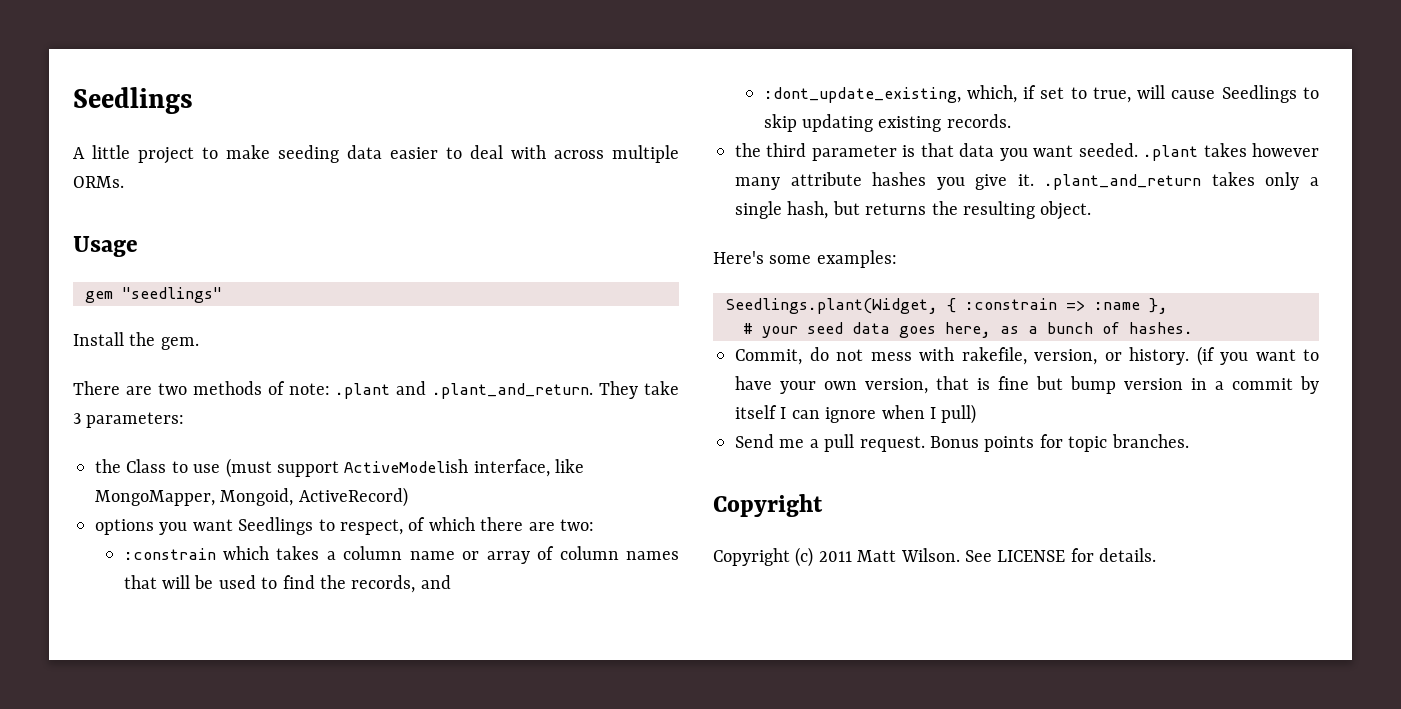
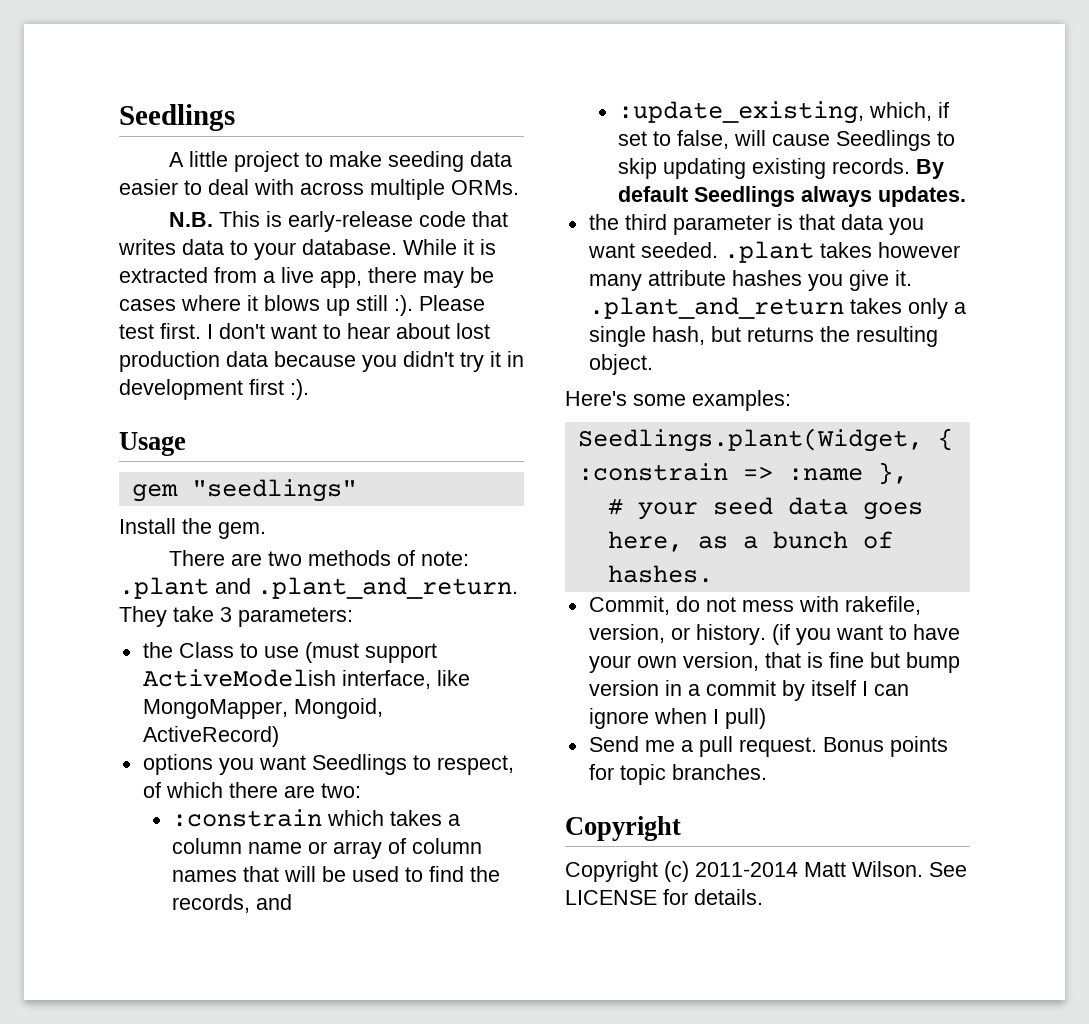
(124, 182) none -> [169,211,509,232] [118,239,496,260] [119,267,494,288] [119,295,485,316] [119,323,490,339] [119,351,524,372] [119,379,309,400] // N.B. This is early-release code that writes data to your database. While it is extracted from a live app, there may be cases where it blows up still :). Please test first. I don't want to hear about lost production data because you didn't try it in development first :).
[763,87,961,103] :dont_update_existing, -> [618,101,865,124] :update_existing,
[1092,87,1131,103] true, -> [677,130,730,149] false,
(1011, 121) none -> [916,159,945,179] [618,186,967,207] By default Seedlings always updates.
[818,551,852,562] 2011 -> [695,862,798,877] 2011-2014

